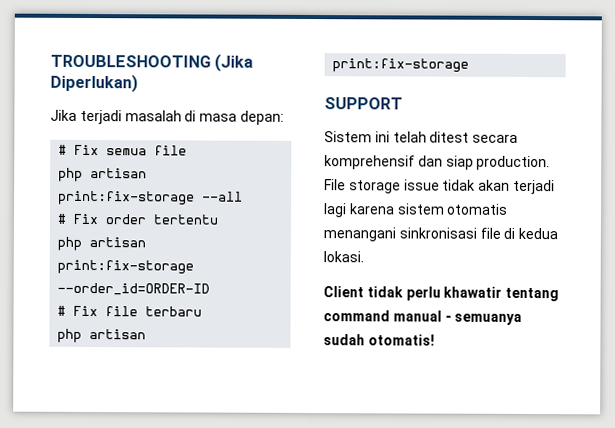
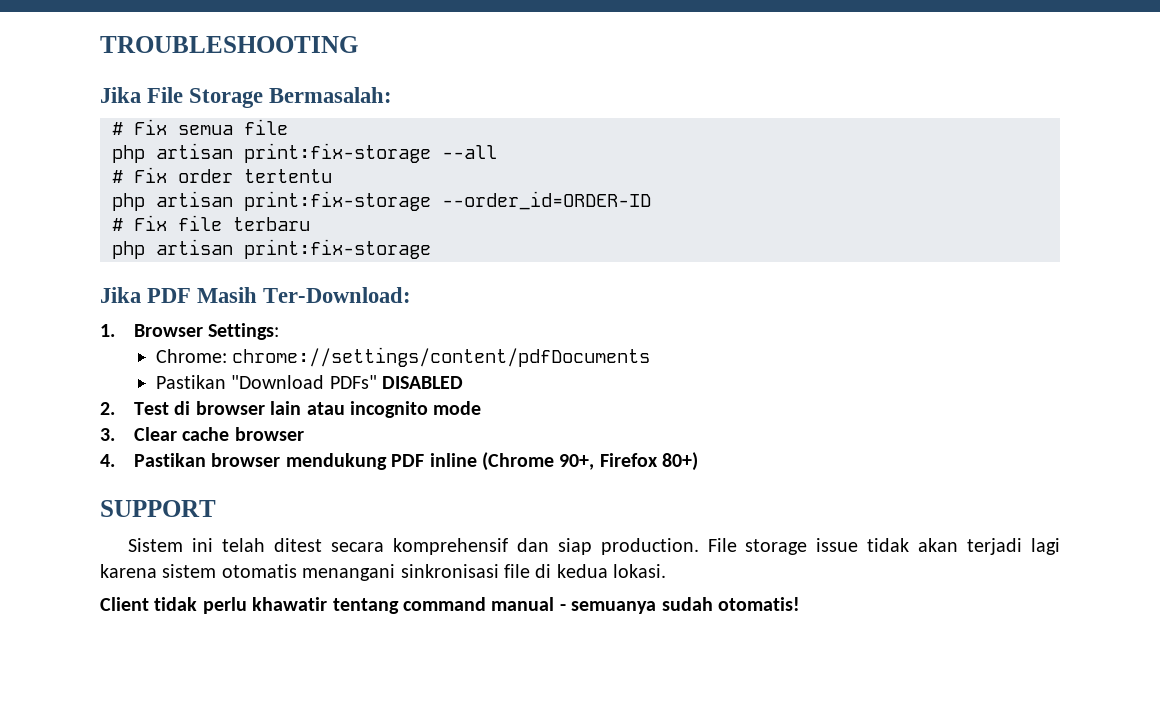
[214,53,254,72] [50,73,138,93] [50,109,284,125] (Jika Diperlukan) // Jika terjadi masalah di masa depan: -> [100,87,393,108] // Jika File Storage Bermasalah:
(470, 65) none -> [100,287,412,303] [100,323,280,340] [155,347,651,367] [155,375,464,389] [100,401,482,418] [100,427,304,441] [100,452,699,471] // Jika PDF Masih Ter-Download: // 1. Browser Settings: // Chrome: chrome://settings/content/pdfDocuments // Pastikan "Download PDFs" DISABLED // 2. Test di browser lain atau incognito mode // 3. Clear cache browser // 4. Pastikan browser mendukung PDF inline (Chrome 90+, Firefox 80+)

